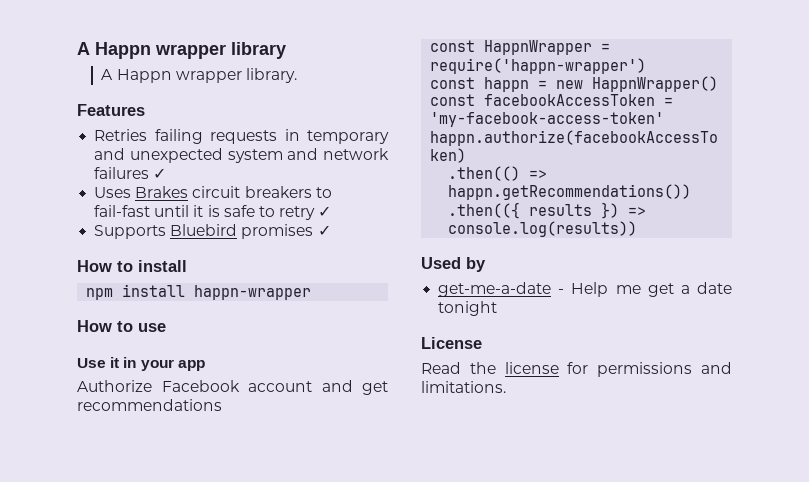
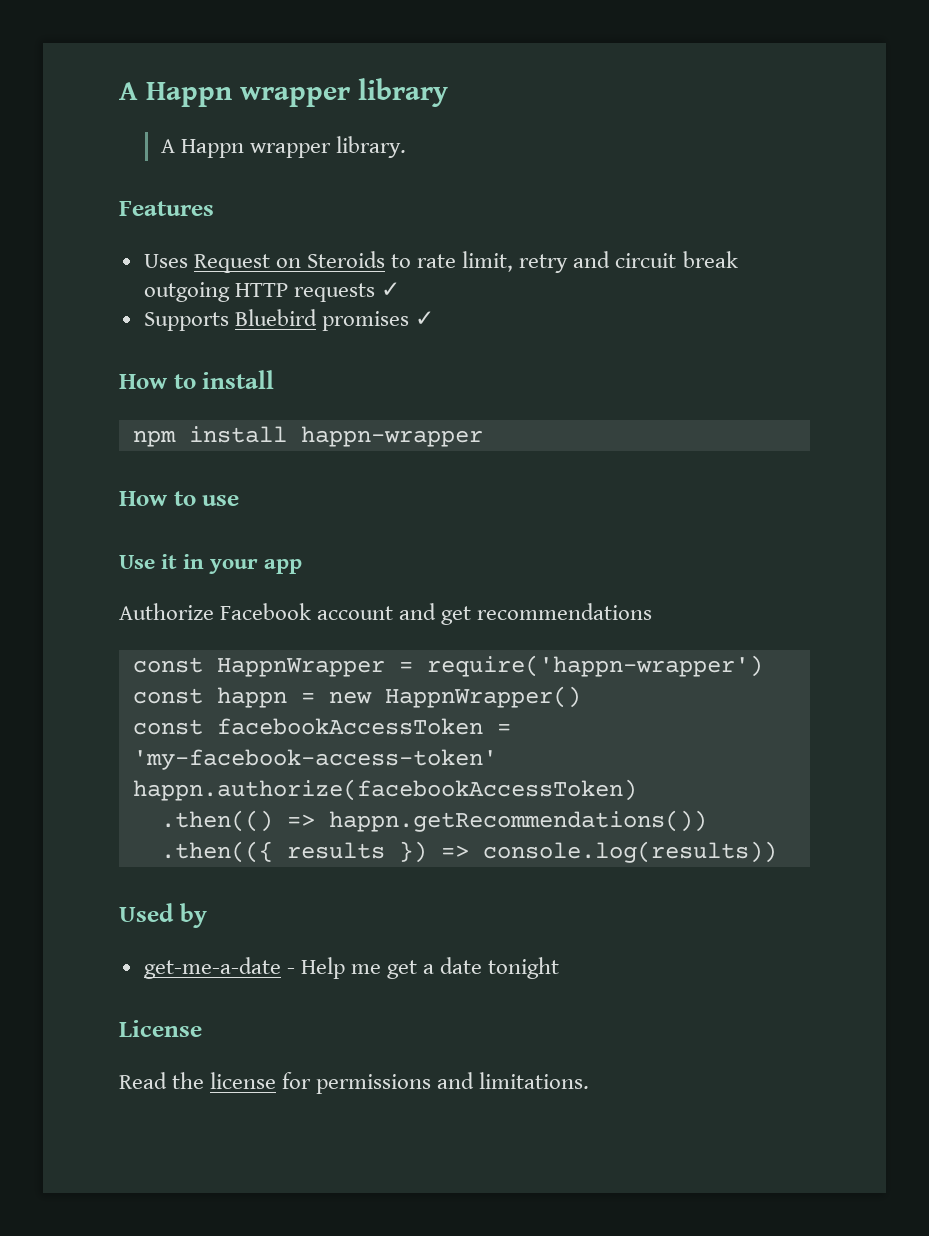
[94,129,389,144] [94,148,389,163] [94,167,167,179] [94,186,332,198] [94,205,316,220] Retries failing requests in temporary and unexpected system and network failures ✓ // Uses Brakes circuit breakers to fail-fast until it is safe to retry -> [143,251,738,273] [143,282,375,302] Uses Request on Steroids to rate limit, retry and circuit break outgoing HTTP requests

